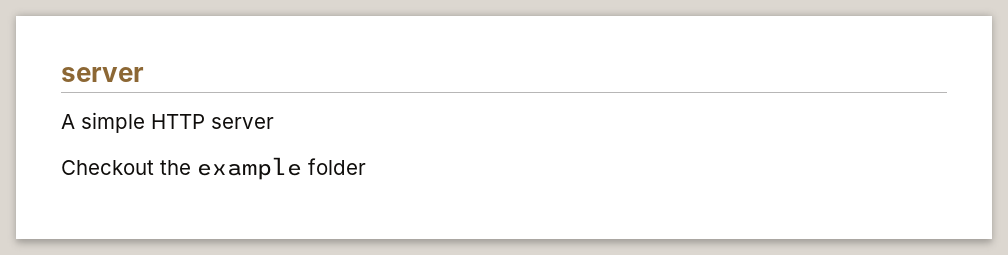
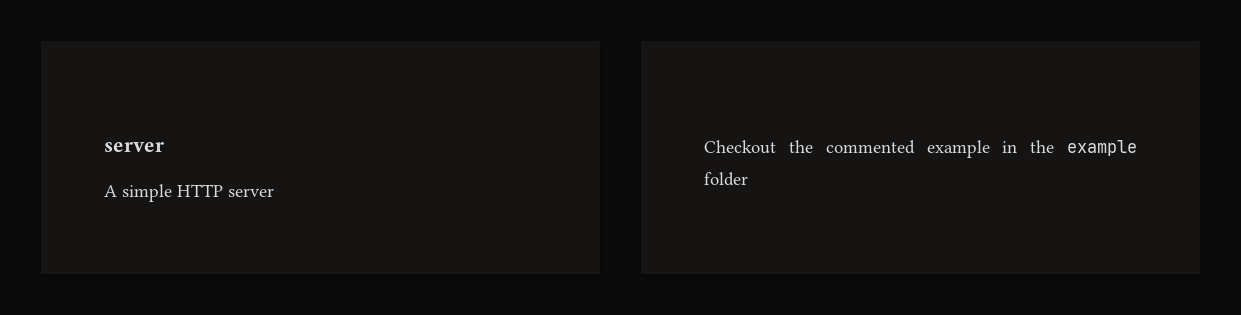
(191, 167) none -> [825,140,1055,158] commented example in the

